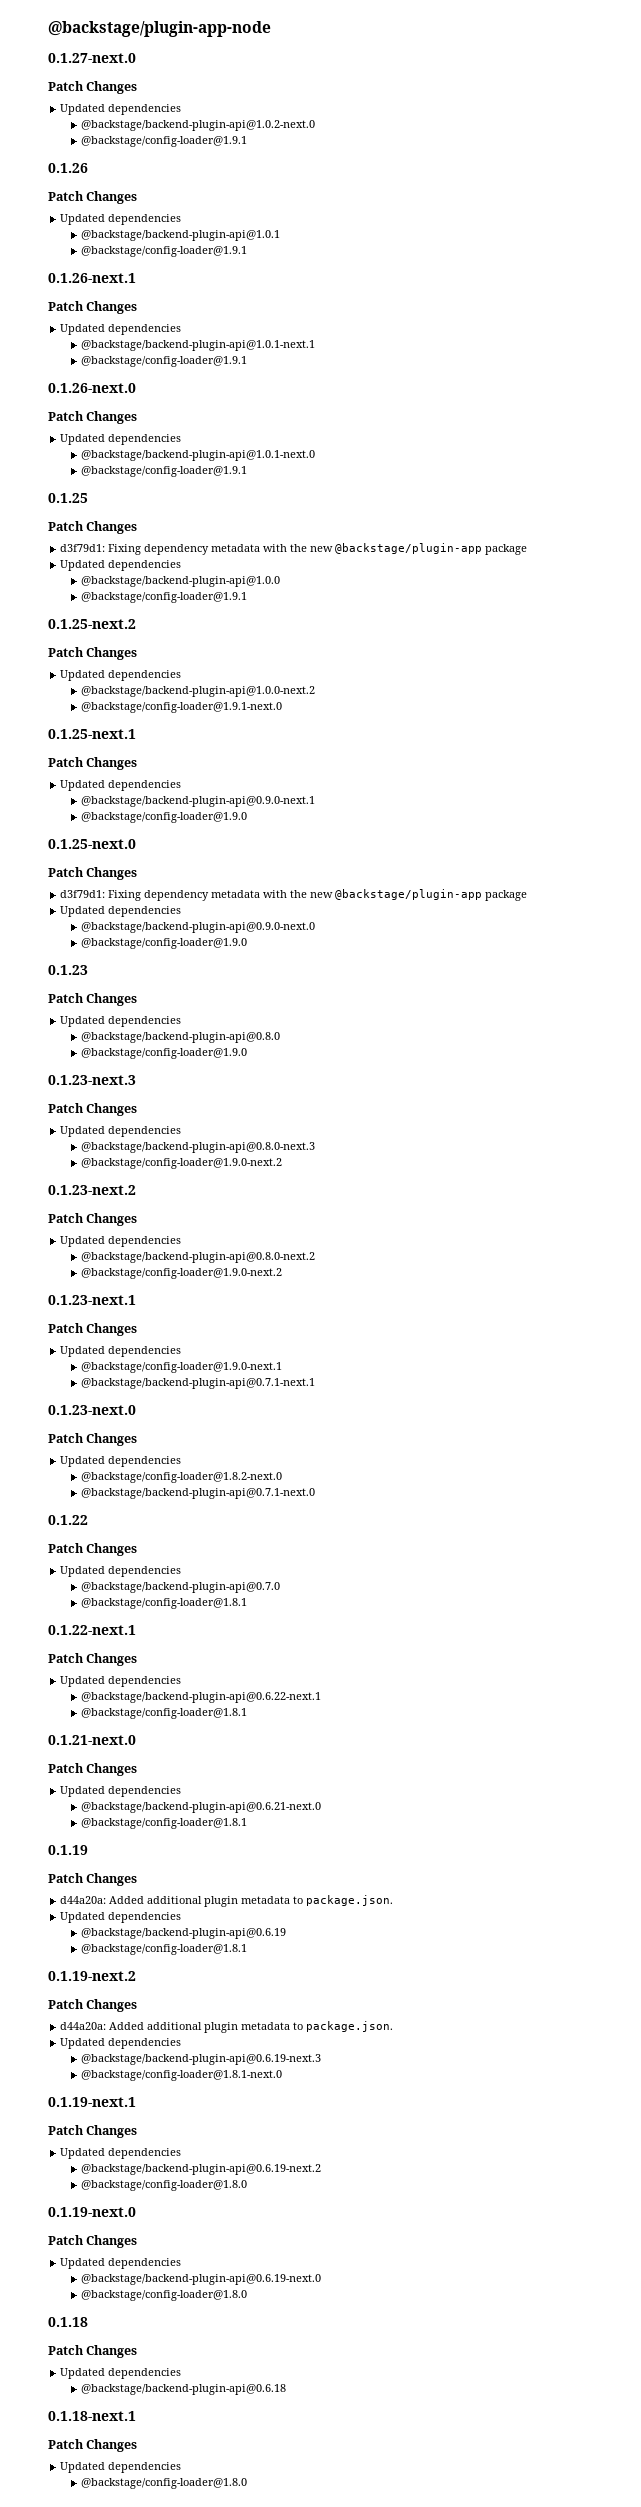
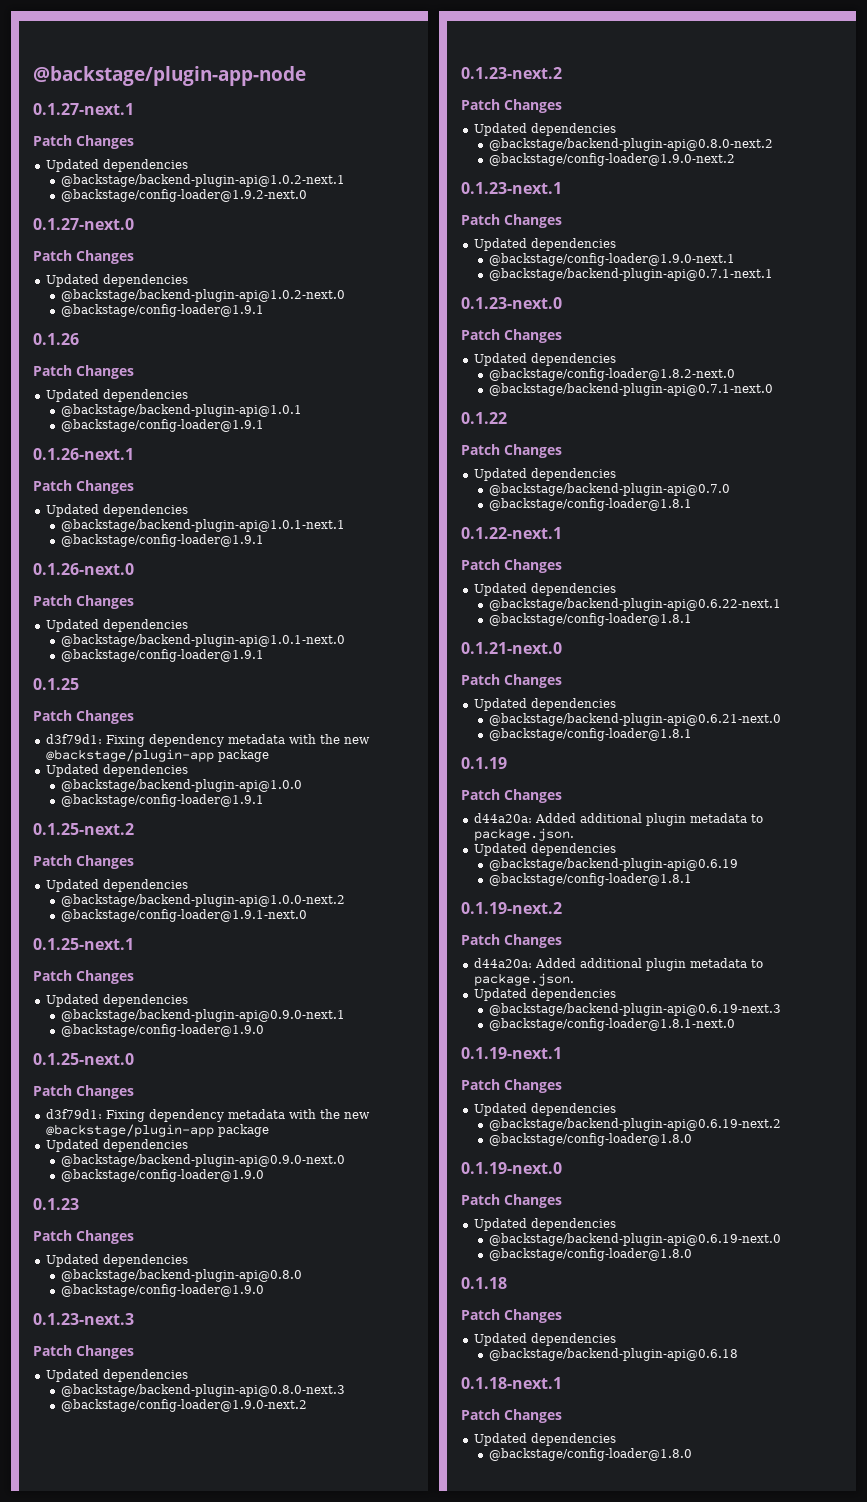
(271, 29) none -> [33,103,134,115] [33,135,134,149] [45,159,188,172] [60,174,345,187] [60,189,307,202] // 0.1.27-next.1 // Patch Changes // Updated dependencies // @backstage/backend-plugin-api@1.0.2-next.1 // @backstage/config-loader@1.9.2-next.0

